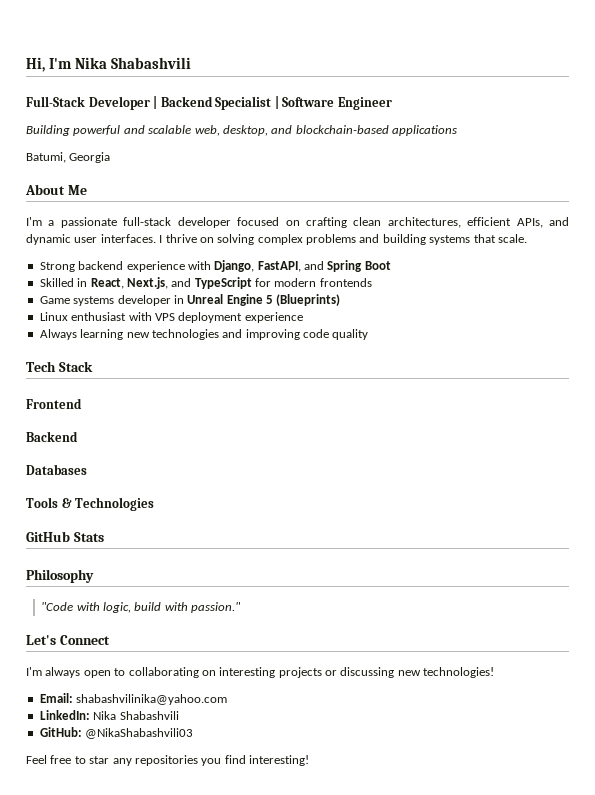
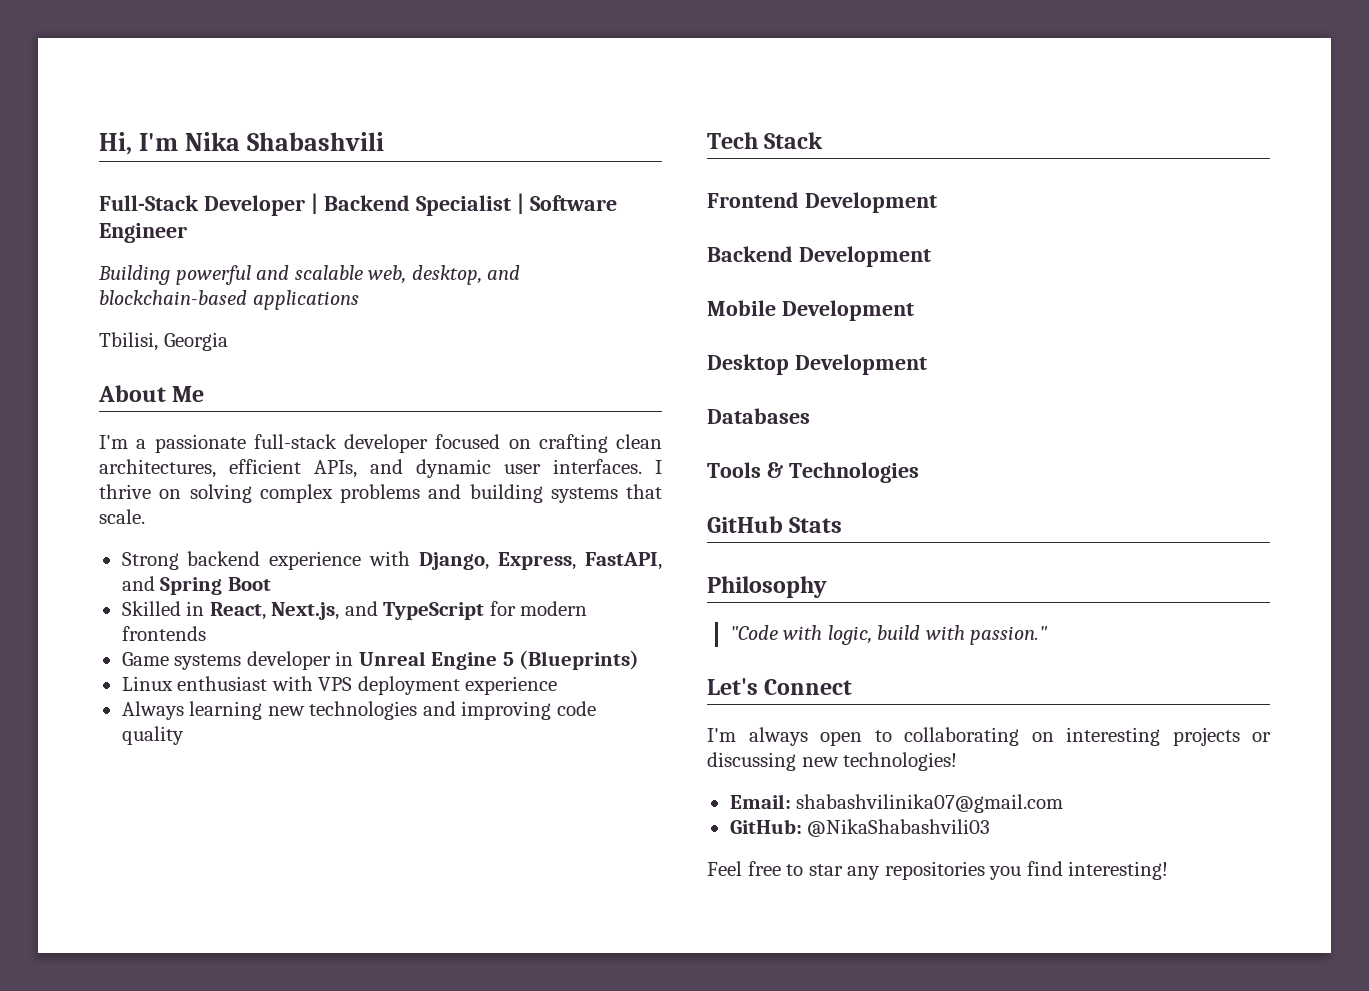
[26,152,66,163] Batumi, -> [99,332,158,351] Tbilisi,
(255, 266) none -> [498,552,577,570] Express,
[26,431,78,442] // Backend -> [804,192,937,213] [707,246,931,267] [707,300,914,321] [707,354,927,375] Development // Backend Development // Mobile Development // Desktop Development
[76,694,228,705] [39,710,179,720] shabashvilinika@yahoo.com // LinkedIn: Nika Shabashvili -> [796,794,1064,813] shabashvilinika07@gmail.com

